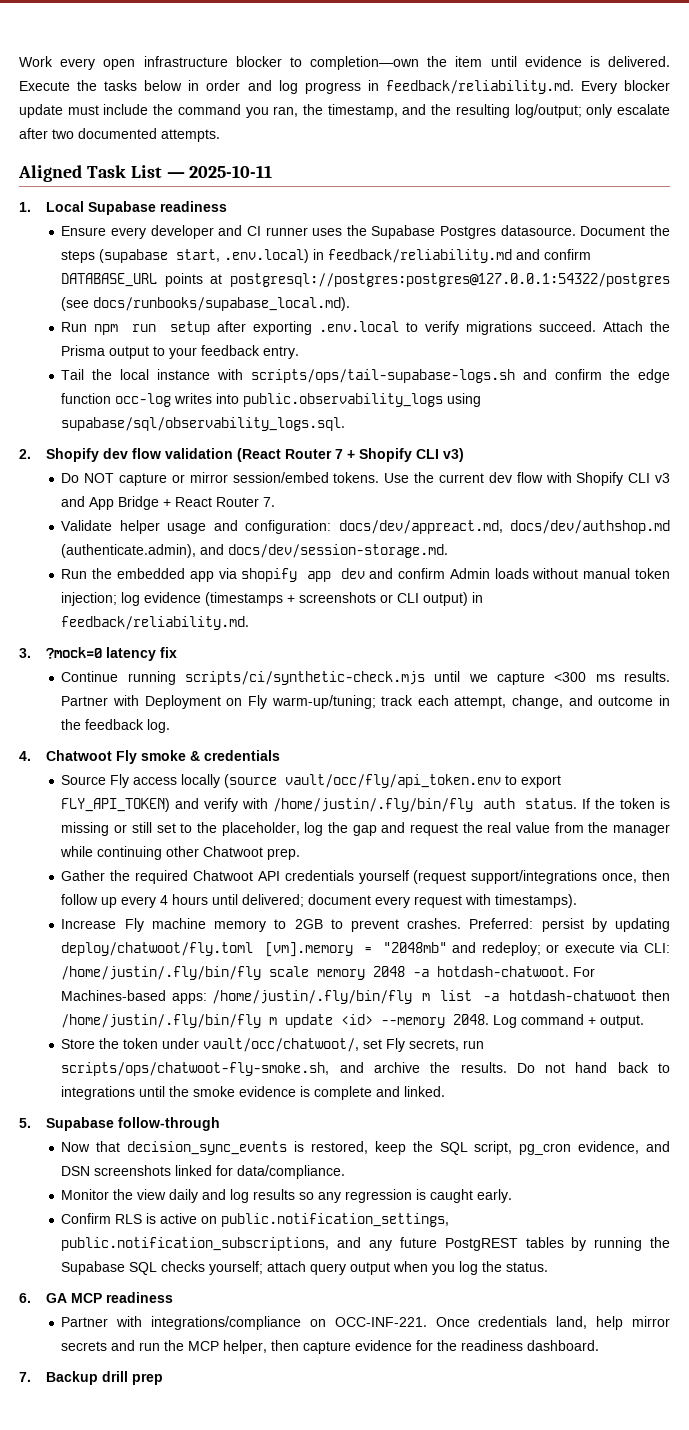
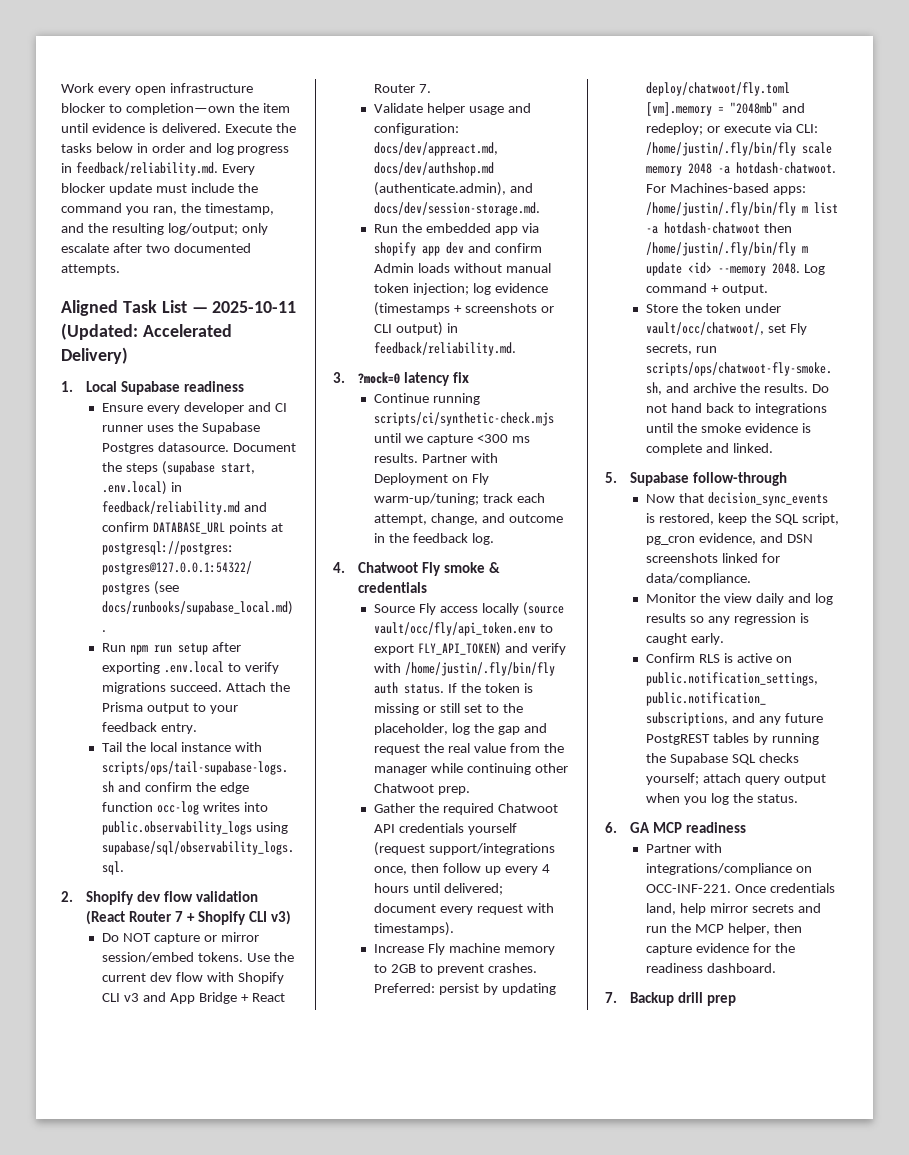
(273, 171) none -> [61,323,232,340] [61,347,128,364] (Updated: Accelerated Delivery)

